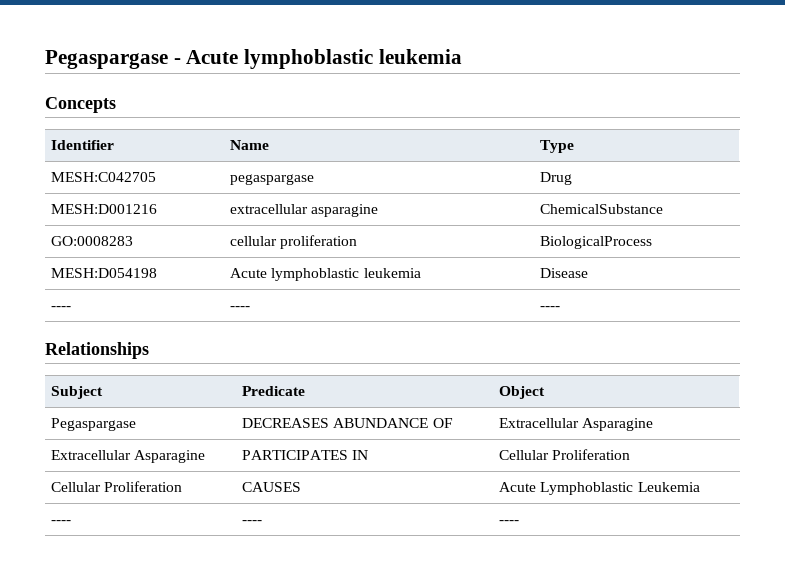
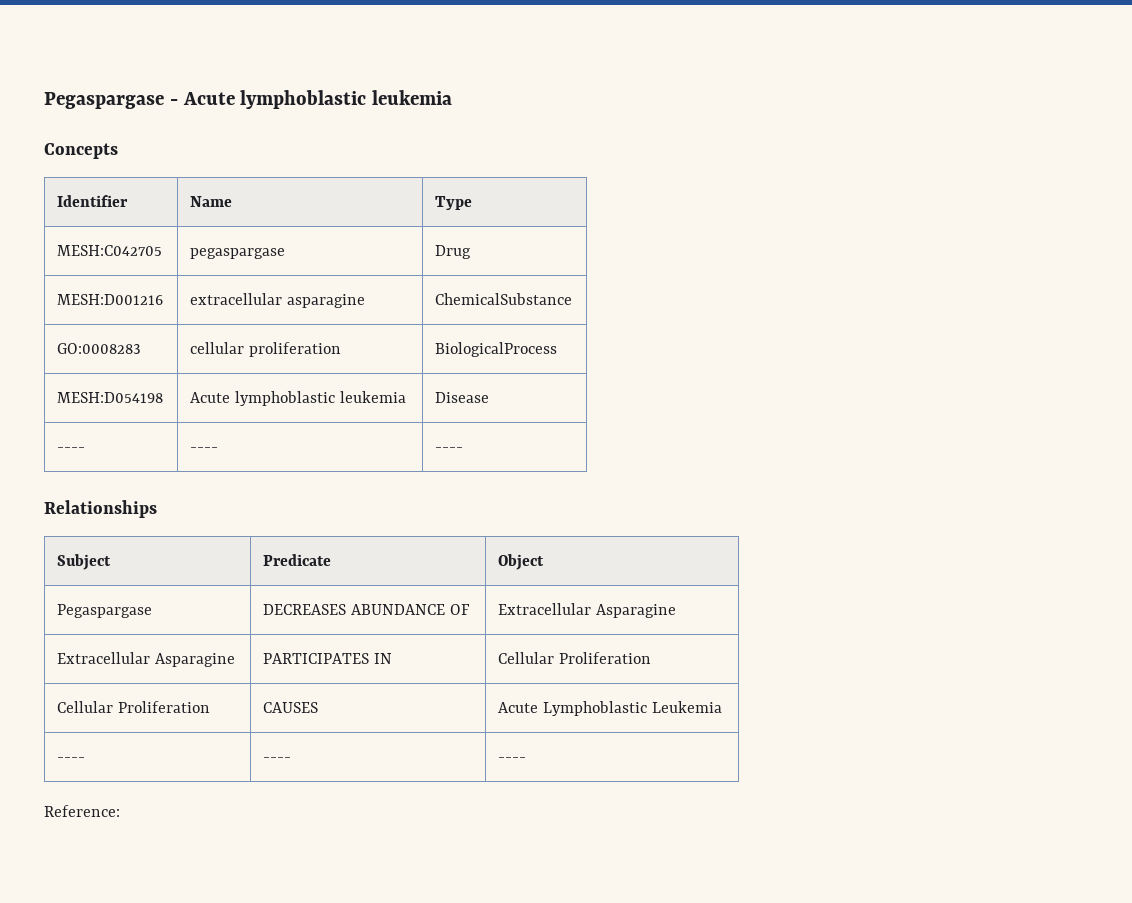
(520, 522) none -> [44,805,120,817] // Reference:

